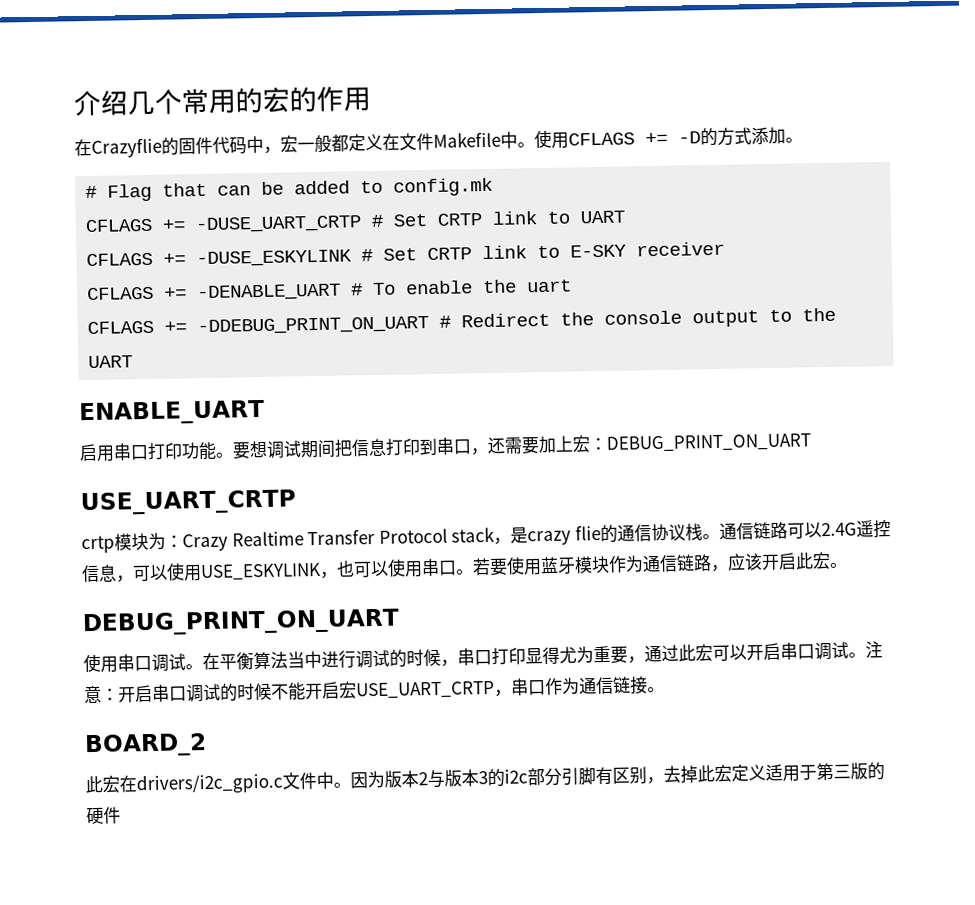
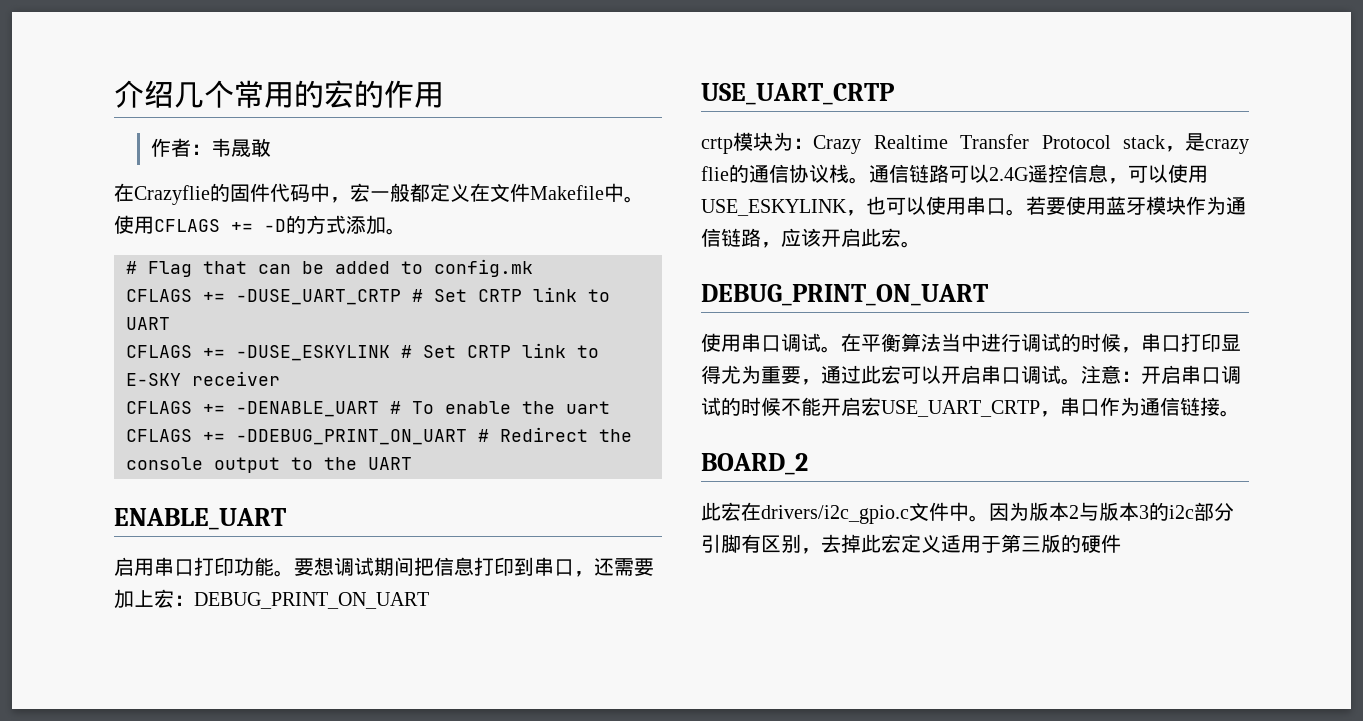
(371, 99) none -> [151,138,272,157] // 作者：韦晟敢

